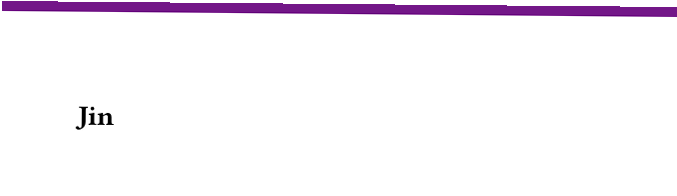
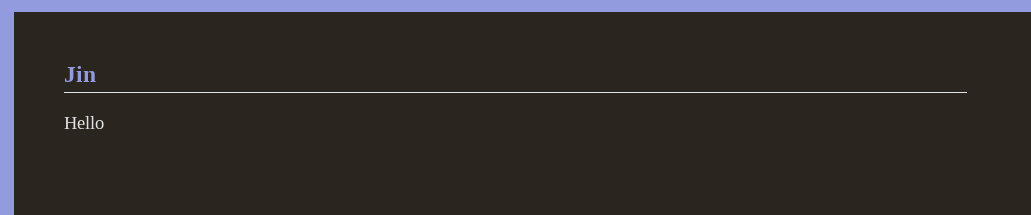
(115, 118) none -> [64,116,104,129] // Hello

